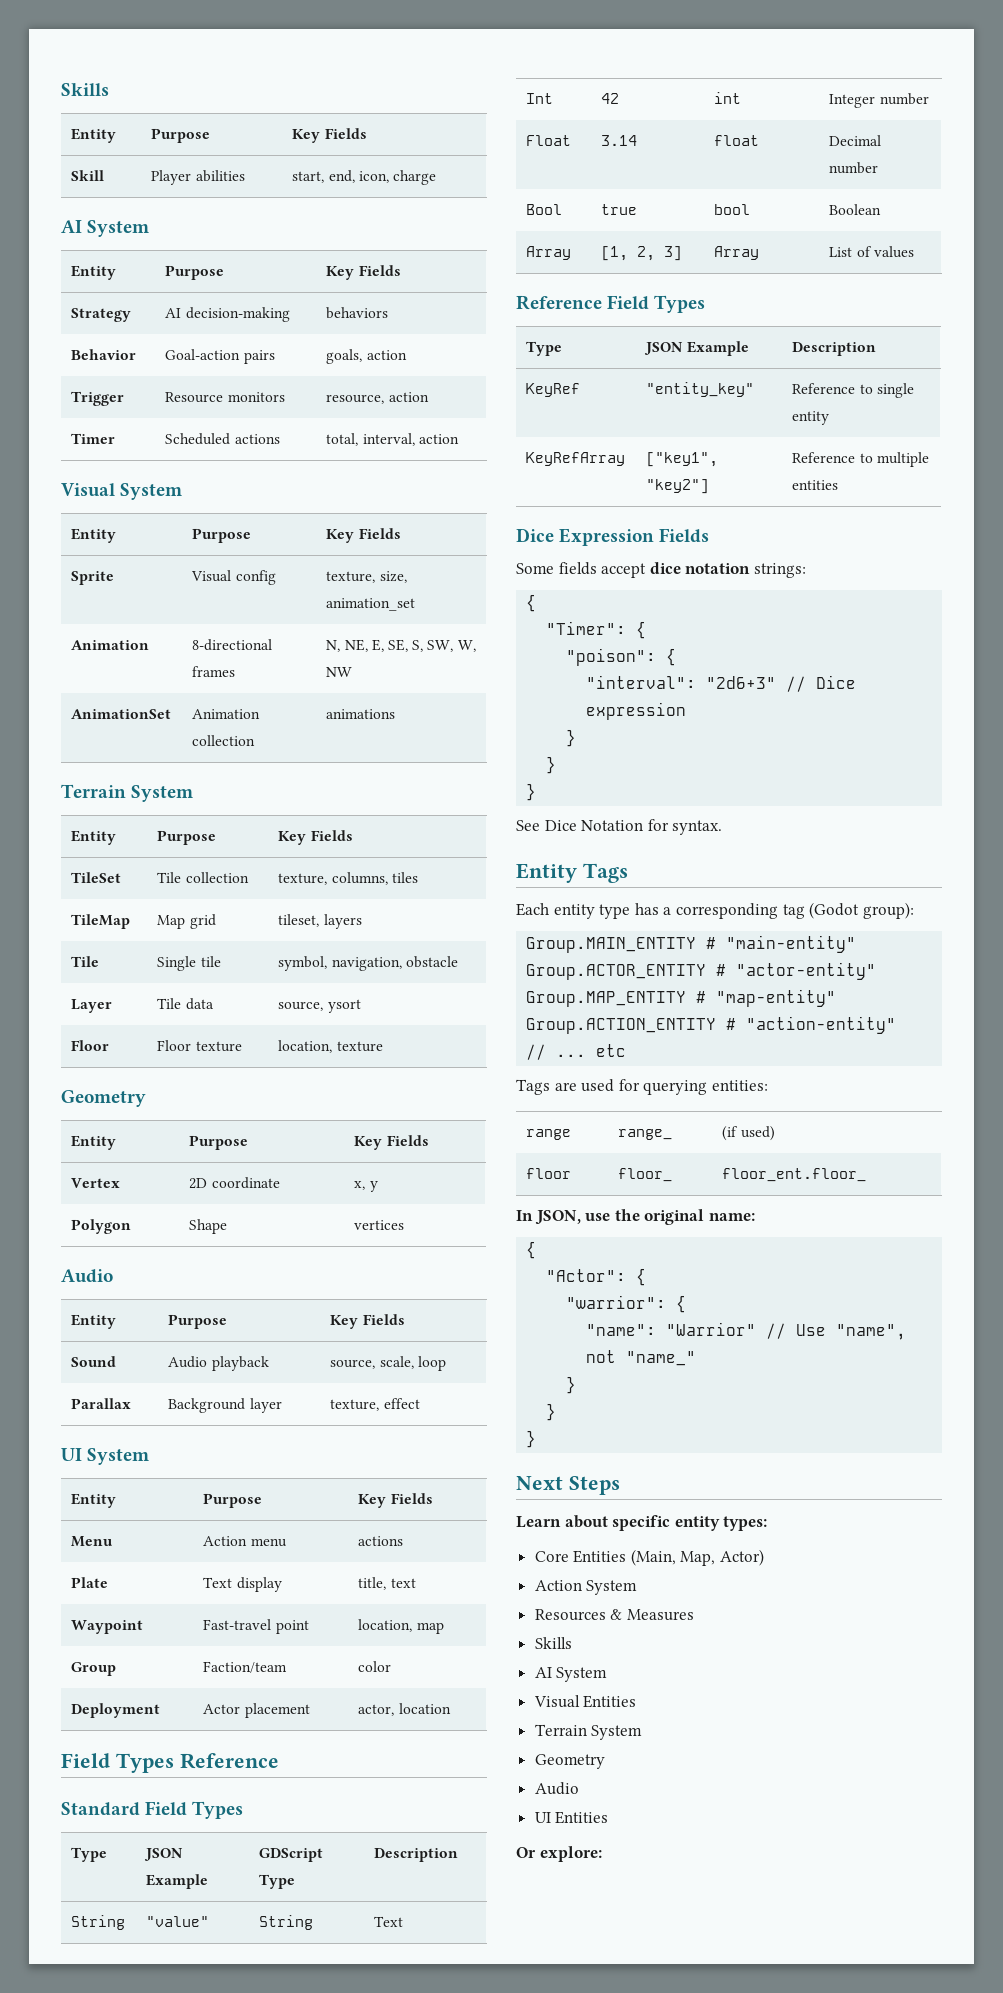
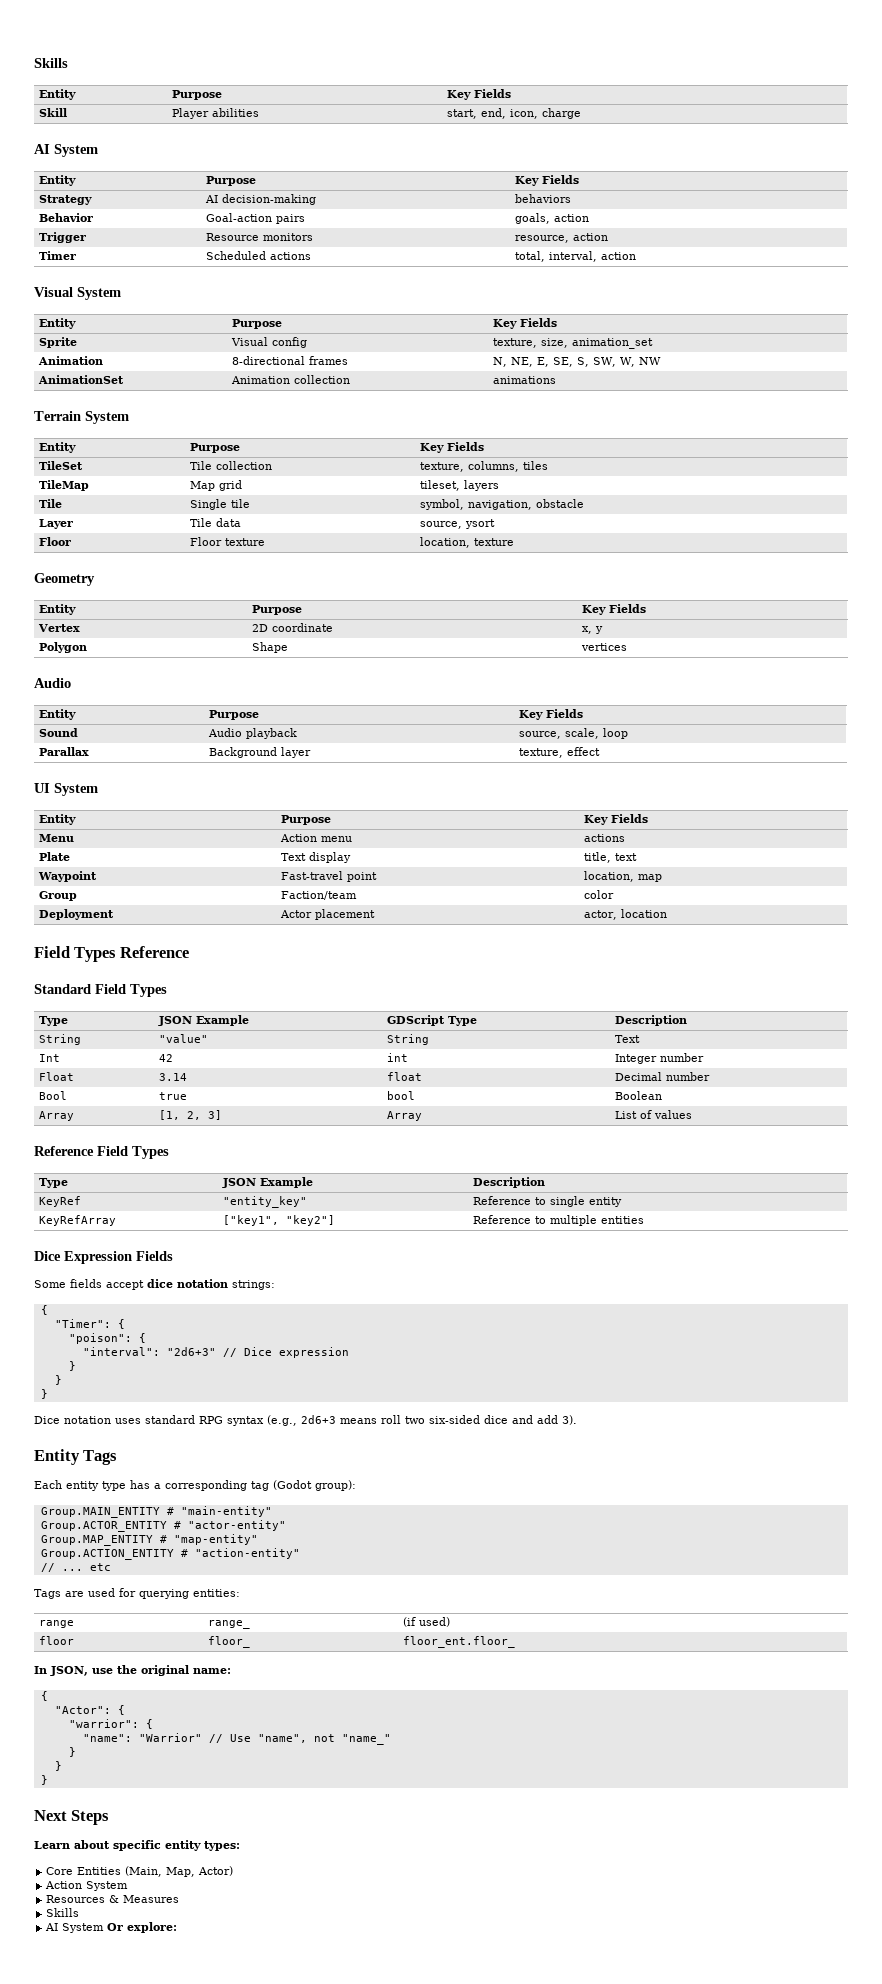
[516,819,723,835] See Dice Notation for syntax. -> [34,1415,577,1426] Dice notation uses standard RPG syntax (e.g., 2d6+3 means roll two six-sided dice and add 3).
[533,1695,637,1708] [534,1724,643,1740] [534,1754,605,1769] [534,1782,579,1795] [534,1811,609,1824] // Visual Entities // Terrain System // Geometry // Audio // UI Entities // -> (105, 1928) none

